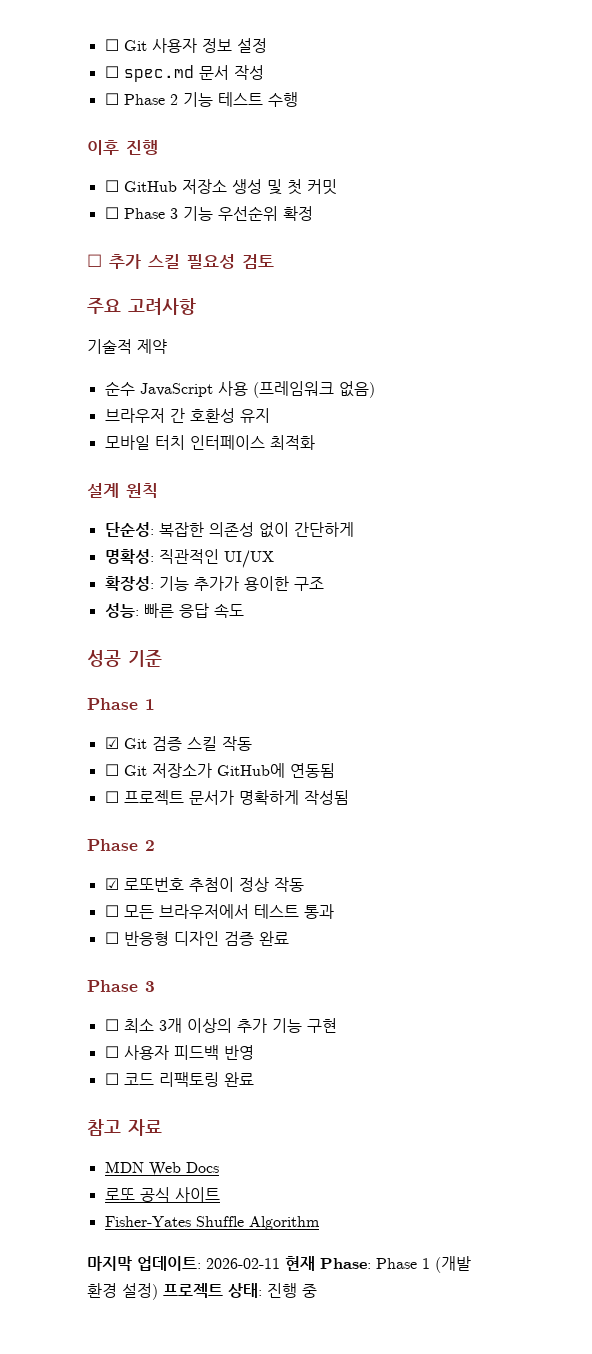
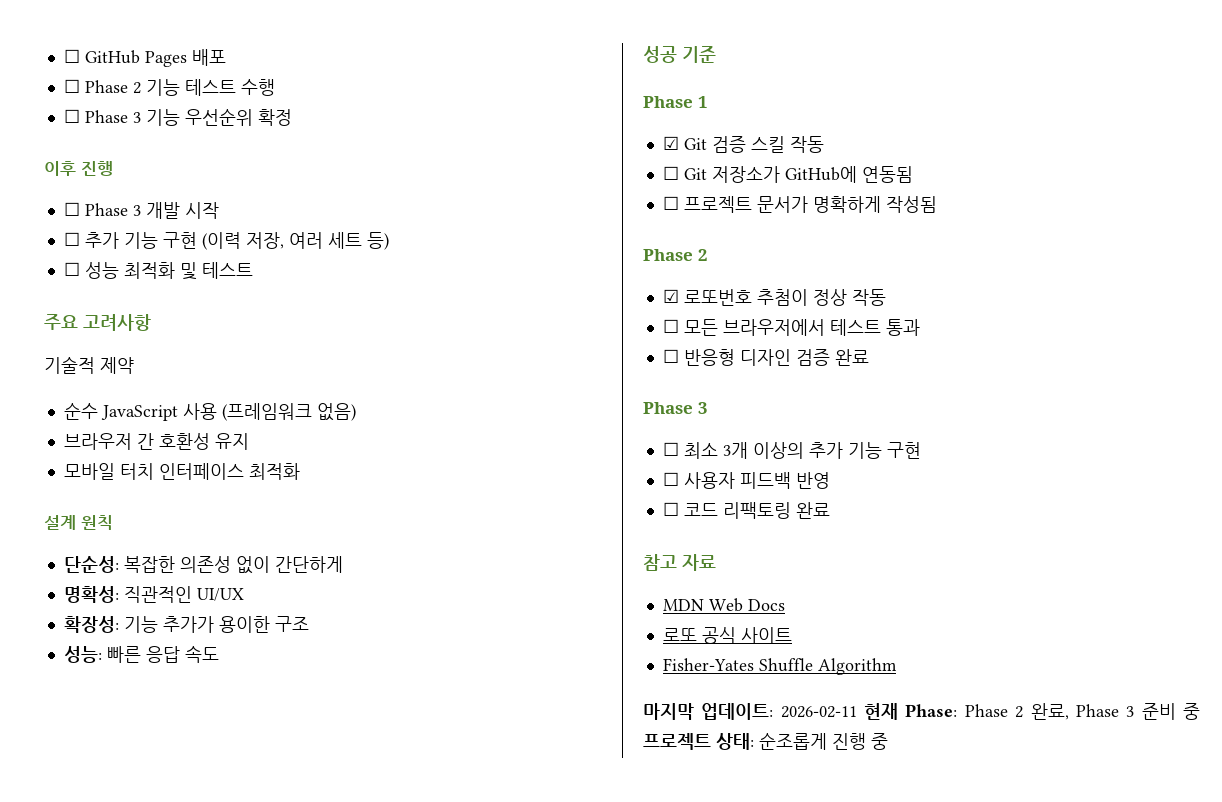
[104,38,267,53] [104,65,264,82] ☐ Git 사용자 정보 설정 // ☐ spec.md 문서 작성 -> [63,49,226,67] ☐ GitHub Pages 배포
[87,140,158,155] [104,179,337,195] // 이후 진행 // ☐ GitHub 저장소 생성 및 첫 커밋 -> (275, 87) none
[87,254,274,269] ☐ 추가 스킬 필요성 검토 -> [44,161,113,176] [63,202,219,219] [63,232,389,250] [63,262,253,280] 이후 진행 // ☐ Phase 3 개발 시작 // ☐ 추가 기능 구현 (이력 저장, 여러 세트 등) // ☐ 성능 최적화 및 테스트
[422,1256,471,1273] [87,1283,158,1300] 1 (개발 환경 설정) -> [1015,703,1200,720] 2 완료, Phase 3 준비 중
(262, 1290) none -> [759,732,827,750] 순조롭게

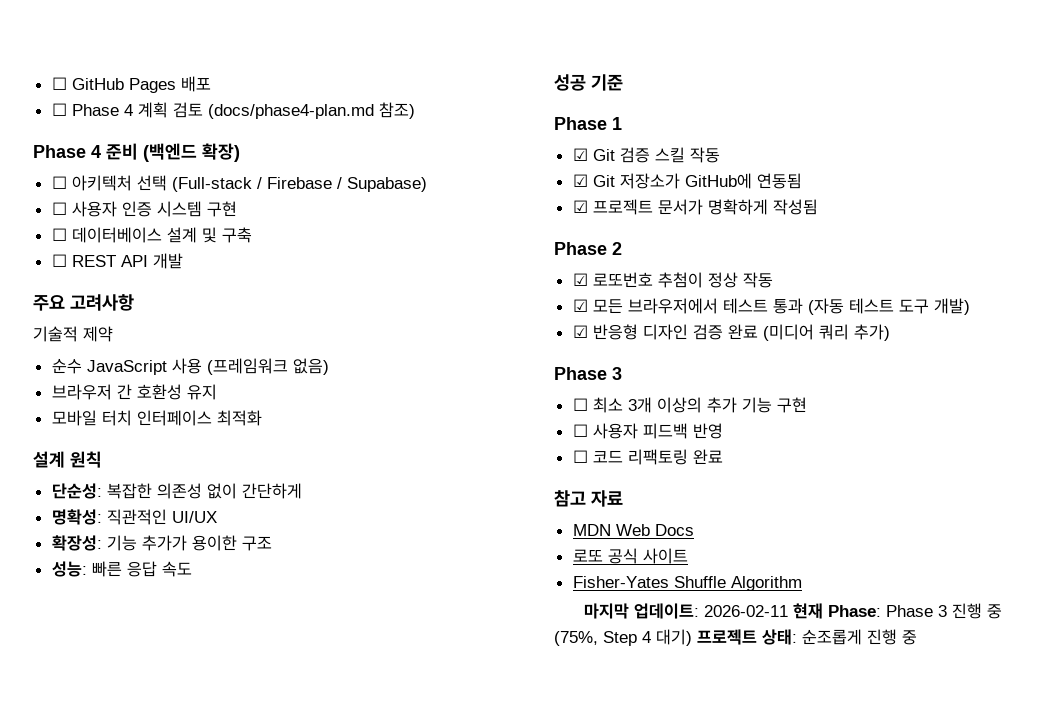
[132,79,275,96] [63,108,292,126] [44,161,113,176] [63,202,219,219] [63,232,389,250] [63,262,253,280] 2 기능 테스트 수행 // ☐ Phase 3 기능 우선순위 확정 // 이후 진행 // ☐ Phase 3 개발 시작 // ☐ 추가 기능 구현 (이력 저장, 여러 세트 등) // ☐ 성능 최적화 및 테스트 -> [123,102,415,119] [33,143,240,162] [51,175,427,192] [51,201,237,217] [51,227,252,243] [51,253,183,269] 4 계획 검토 (docs/phase4-plan.md 참조) // Phase 4 준비 (백엔드 확장) // ☐ 아키텍처 선택 (Full-stack / Firebase / Supabase) // ☐ 사용자 인증 시스템 구현 // ☐ 데이터베이스 설계 및 구축 // ☐ REST API 개발
[662,166,679,180] ☐ -> [572,174,588,187] ☑
[662,196,679,210] ☐ -> [572,200,588,213] ☑
[662,319,679,333] ☐ -> [572,299,588,312] ☑
[662,349,679,363] // ☐ -> [807,298,970,315] [572,325,588,338] (자동 테스트 도구 개발) // ☑
(869, 357) none -> [762,324,890,341] (미디어 쿼리 추가)
[1015,703,1200,720] 2 완료, Phase 3 준비 중 -> [937,603,1002,619] [554,629,692,646] 3 진행 중 (75%, Step 4 대기)

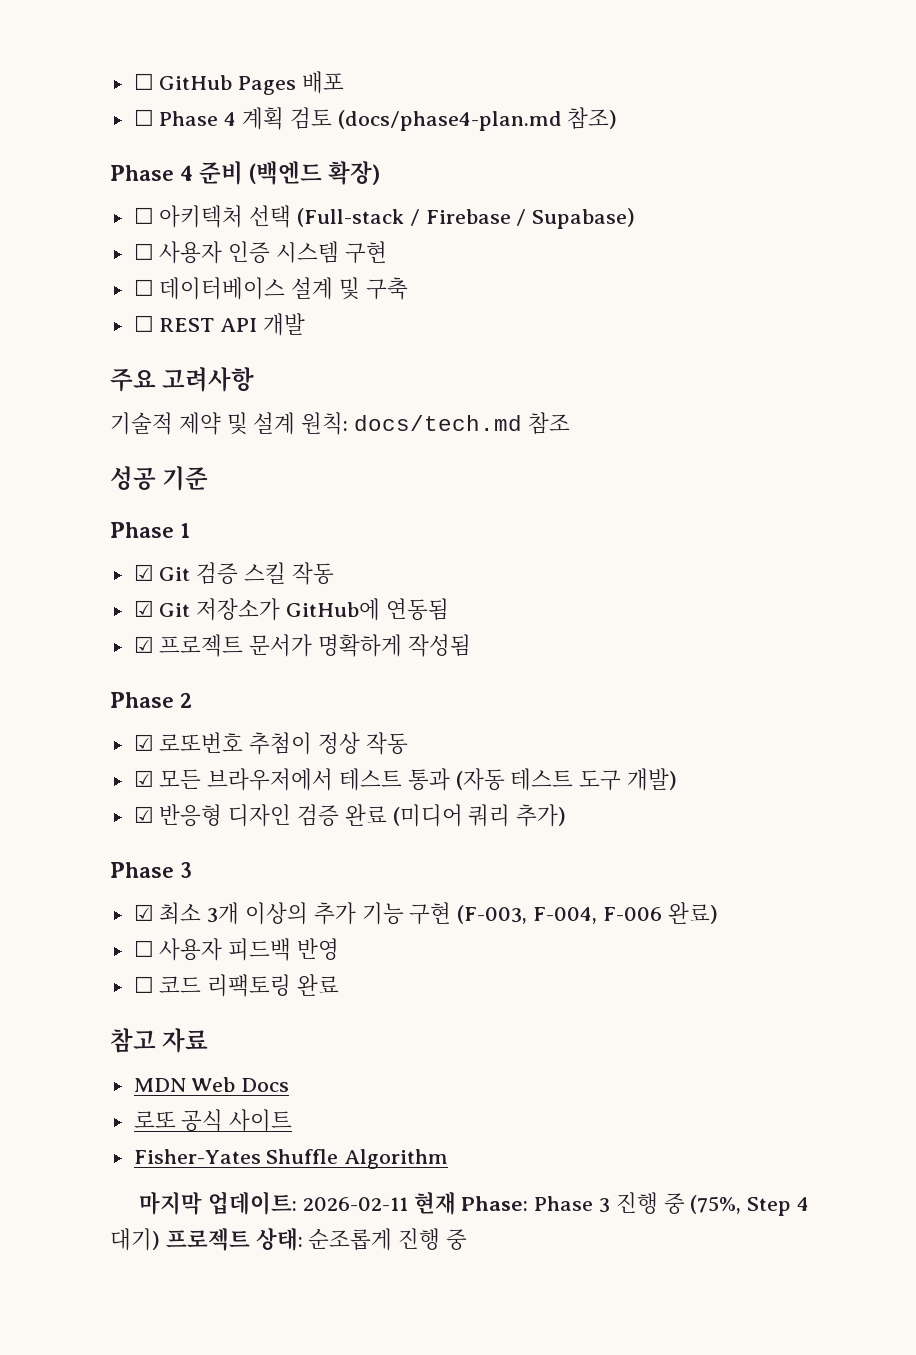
[51,358,329,375] [51,384,217,400] [51,410,262,426] [33,451,102,468] [51,483,302,499] [51,509,217,525] [51,535,272,551] [51,561,192,577] // 순수 JavaScript 사용 (프레임워크 없음) // 브라우저 간 호환성 유지 // 모바일 터치 인터페이스 최적화 // 설계 원칙 // 단순성: 복잡한 의존성 없이 간단하게 // 명확성: 직관적인 UI/UX // 확장성: 기능 추가가 용이한 구조 // 성능: 빠른 응답 속도 -> [226,412,570,435] 및 설계 원칙: docs/tech.md 참조
[572,398,588,411] ☐ -> [133,904,154,921] ☑
(807, 405) none -> [457,902,718,924] (F-003, F-004, F-006 완료)

